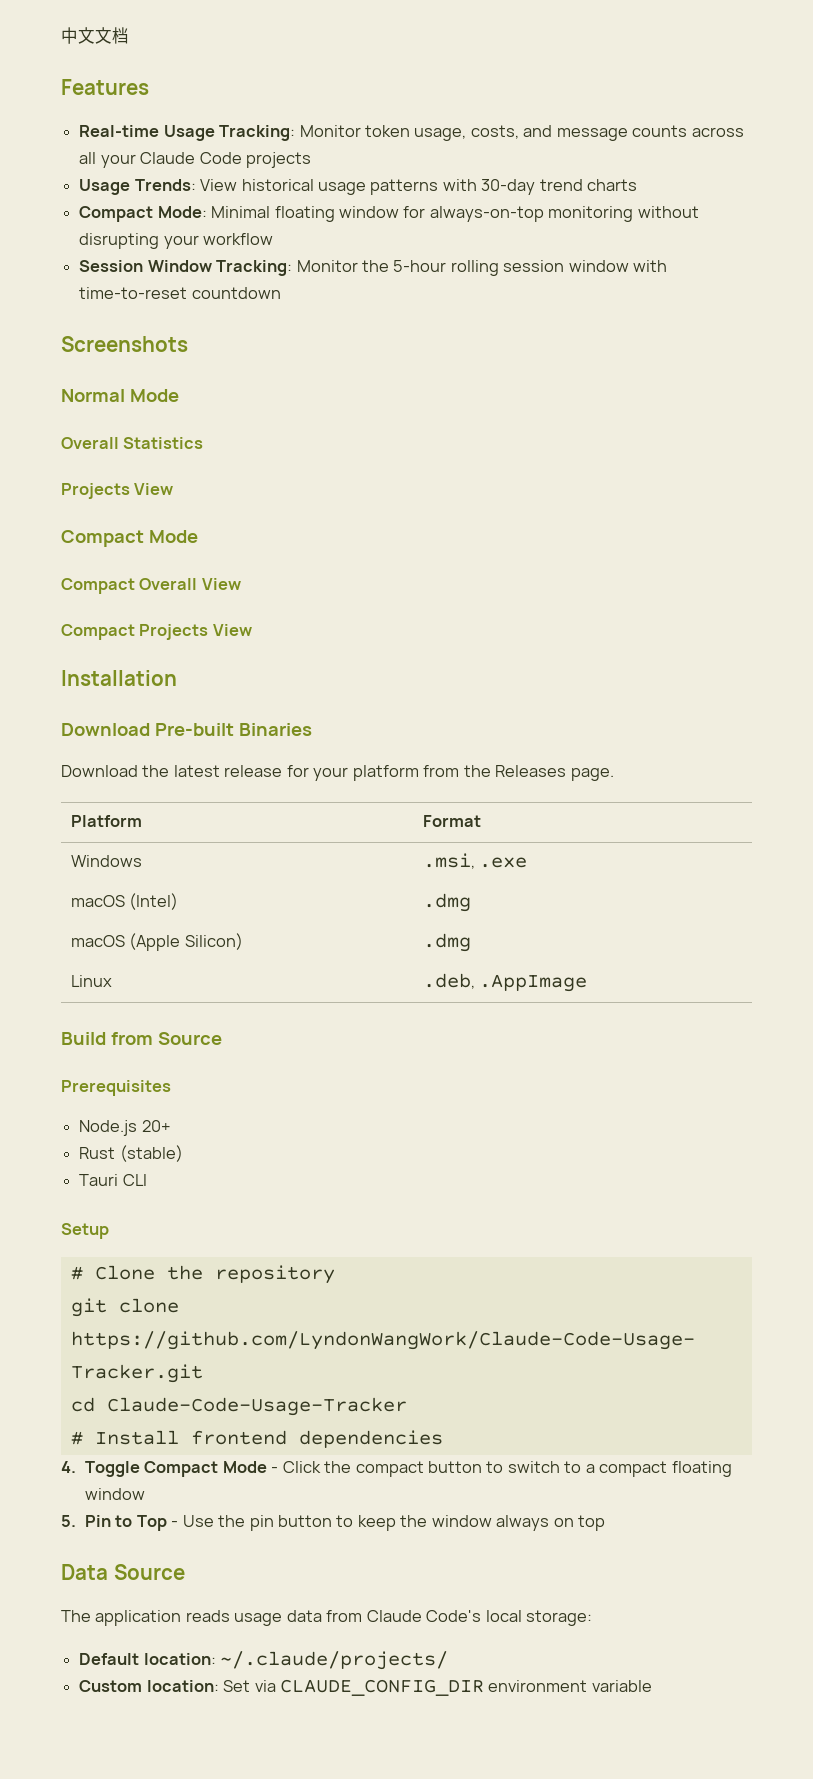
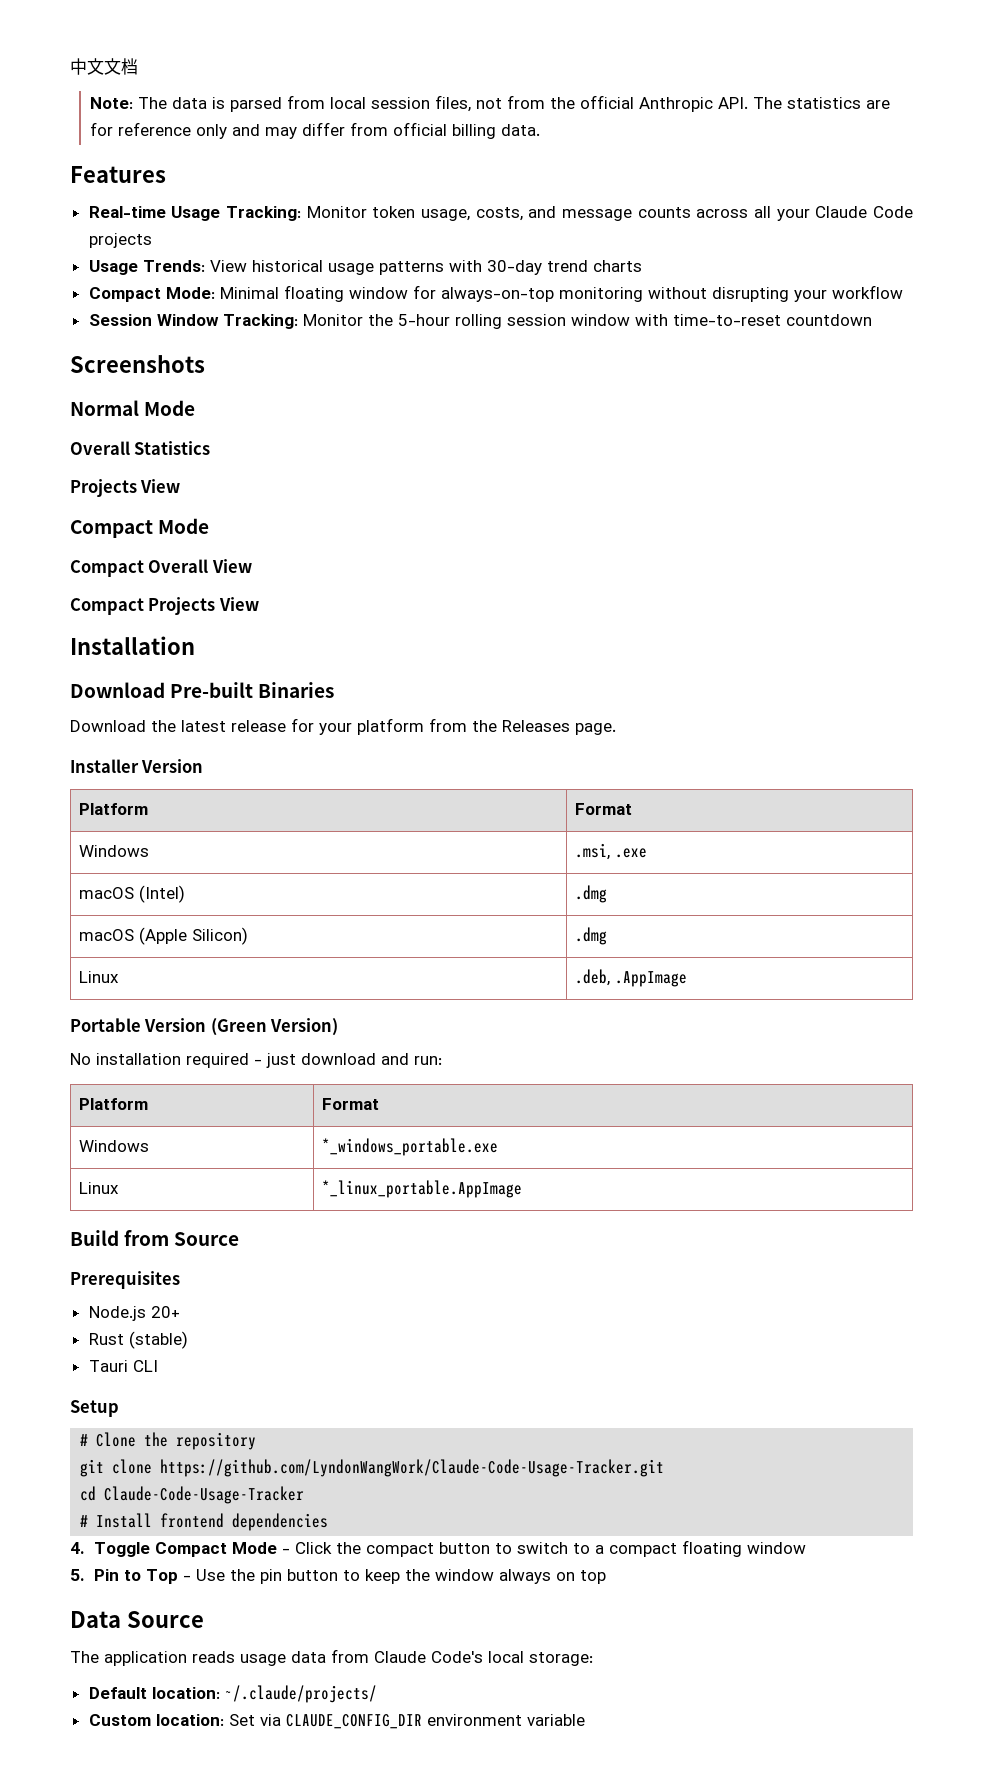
(129, 35) none -> [90,95,891,112] [90,122,541,139] // Note: The data is parsed from local session files, not from the official Anthropic API. The statistics are for reference only and may differ from official billing data.
(614, 774) none -> [70,759,204,773] // Installer Version
(588, 983) none -> [70,1018,339,1036] [70,1053,442,1068] [79,1098,149,1110] [322,1098,380,1110] [79,1140,150,1152] [322,1138,499,1156] [79,1182,120,1194] [322,1180,523,1198] // Portable Version (Green Version) // No installation required - just download and run: // Platform | Format // Windows | *_windows_portable.exe // Linux | *_linux_portable.AppImage

